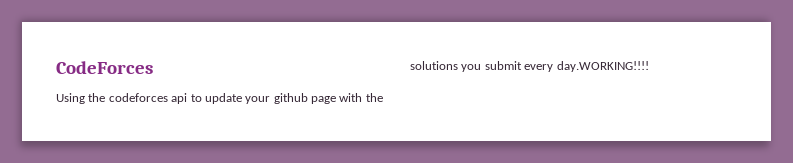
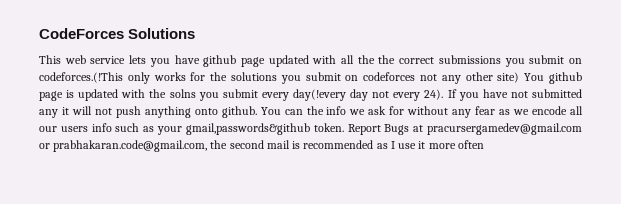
[56,93,383,104] [410,61,649,72] // Using the codeforces api to update your github page with the solutions you submit every day.WORKING!!!! -> [128,28,196,39] [39,55,582,67] [39,72,583,84] [39,89,582,101] [39,106,584,118] [39,123,582,135] [39,140,484,152] Solutions // This web service lets you have github page updated with all the the correct submissions you submit on codeforces.(!This only works for the solutions you submit on codeforces not any other site) You github page is updated with the solns you submit every day(!every day not every 24). If you have not submitted any it will not push anything onto github. You can the info we ask for without any fear as we encode all our users info such as your gmail,passwords&github token. Report Bugs at pracursergamedev@gmail.com or prabhakaran.code@gmail.com, the second mail is recommended as I use it more often

